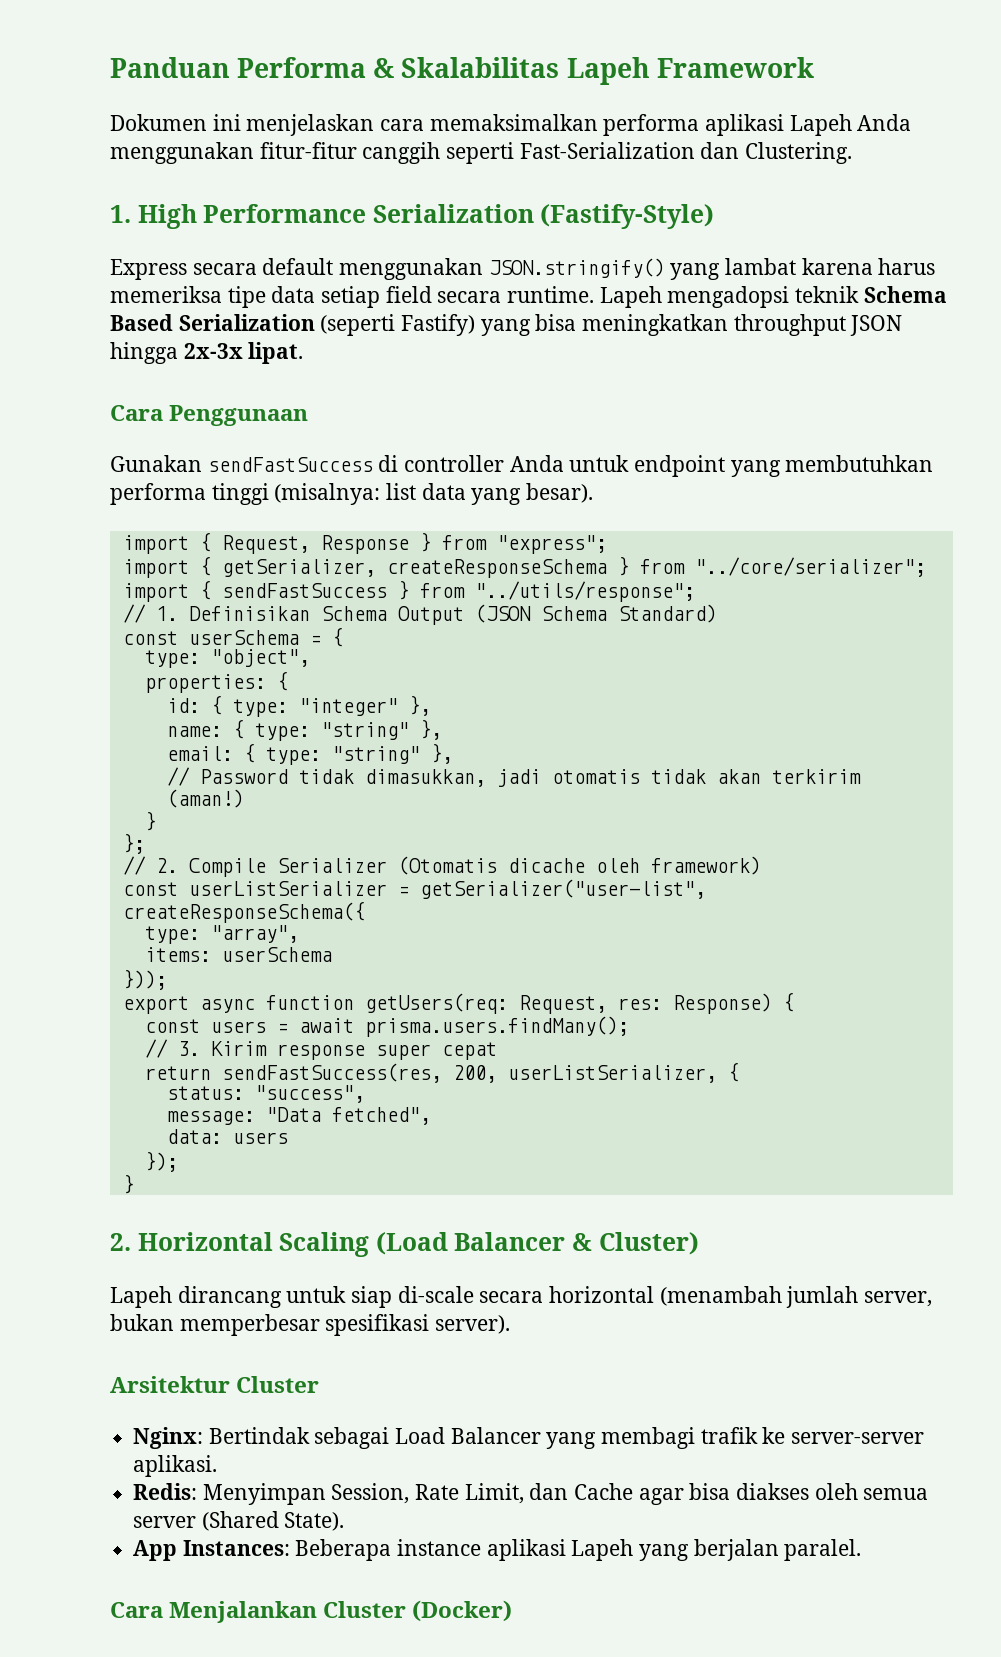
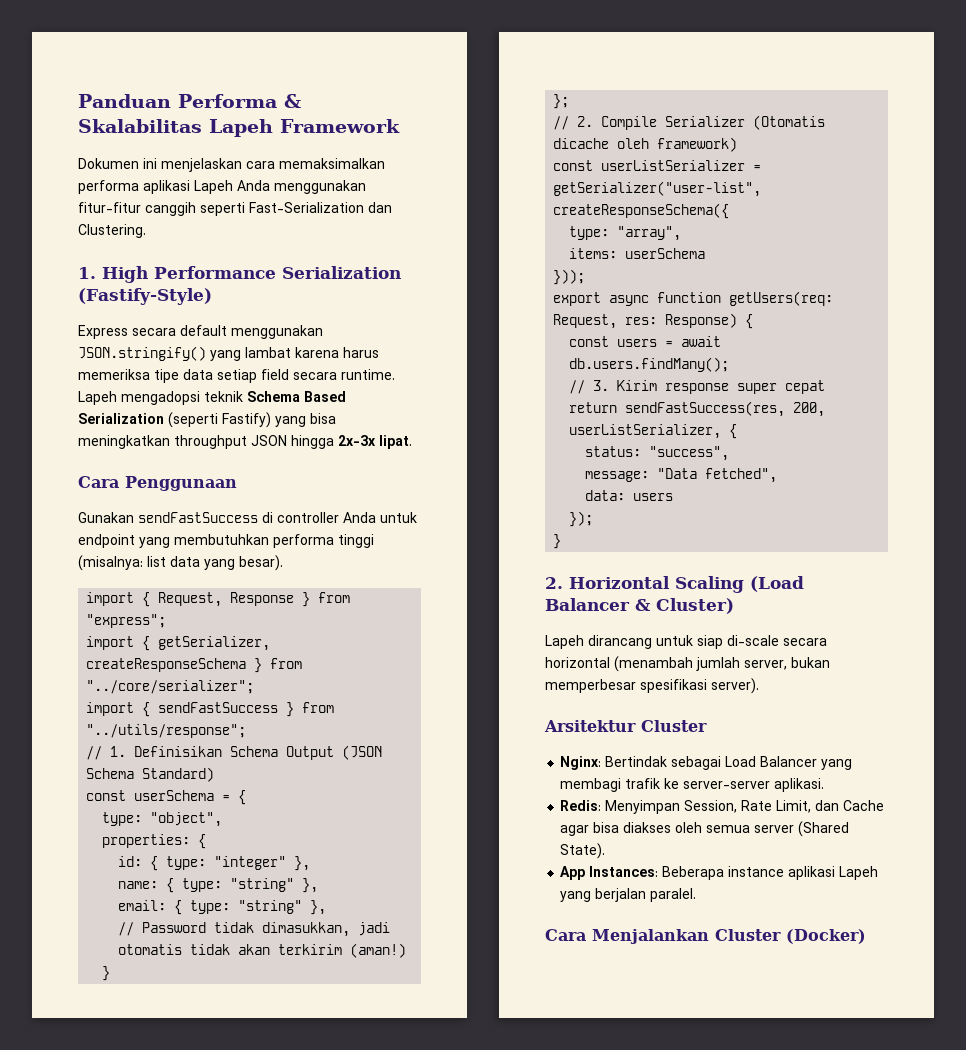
[364,1016,629,1037] prisma.users.findMany(); -> [569,357,730,372] db.users.findMany();

